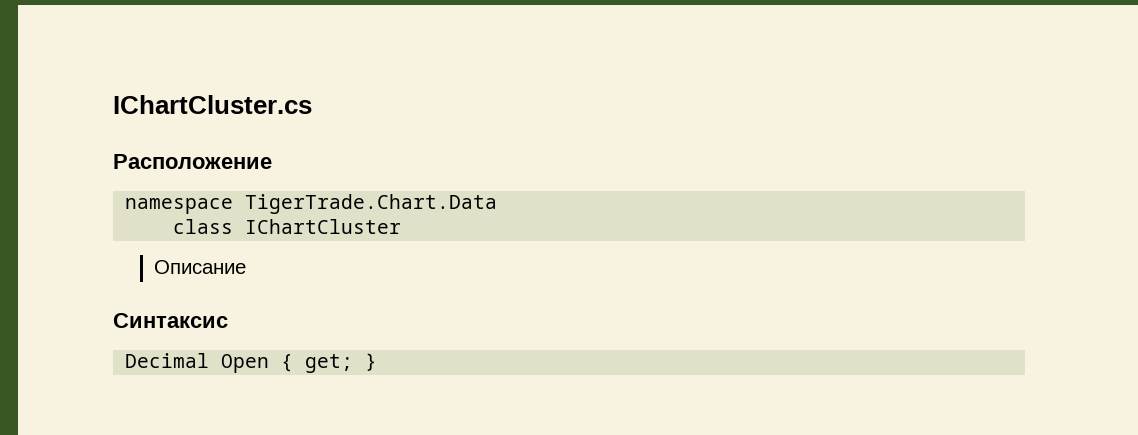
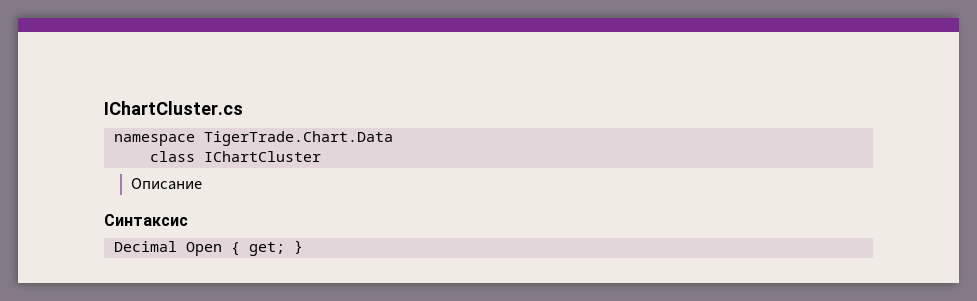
[113,154,272,169] // Расположение -> (243, 108) none

